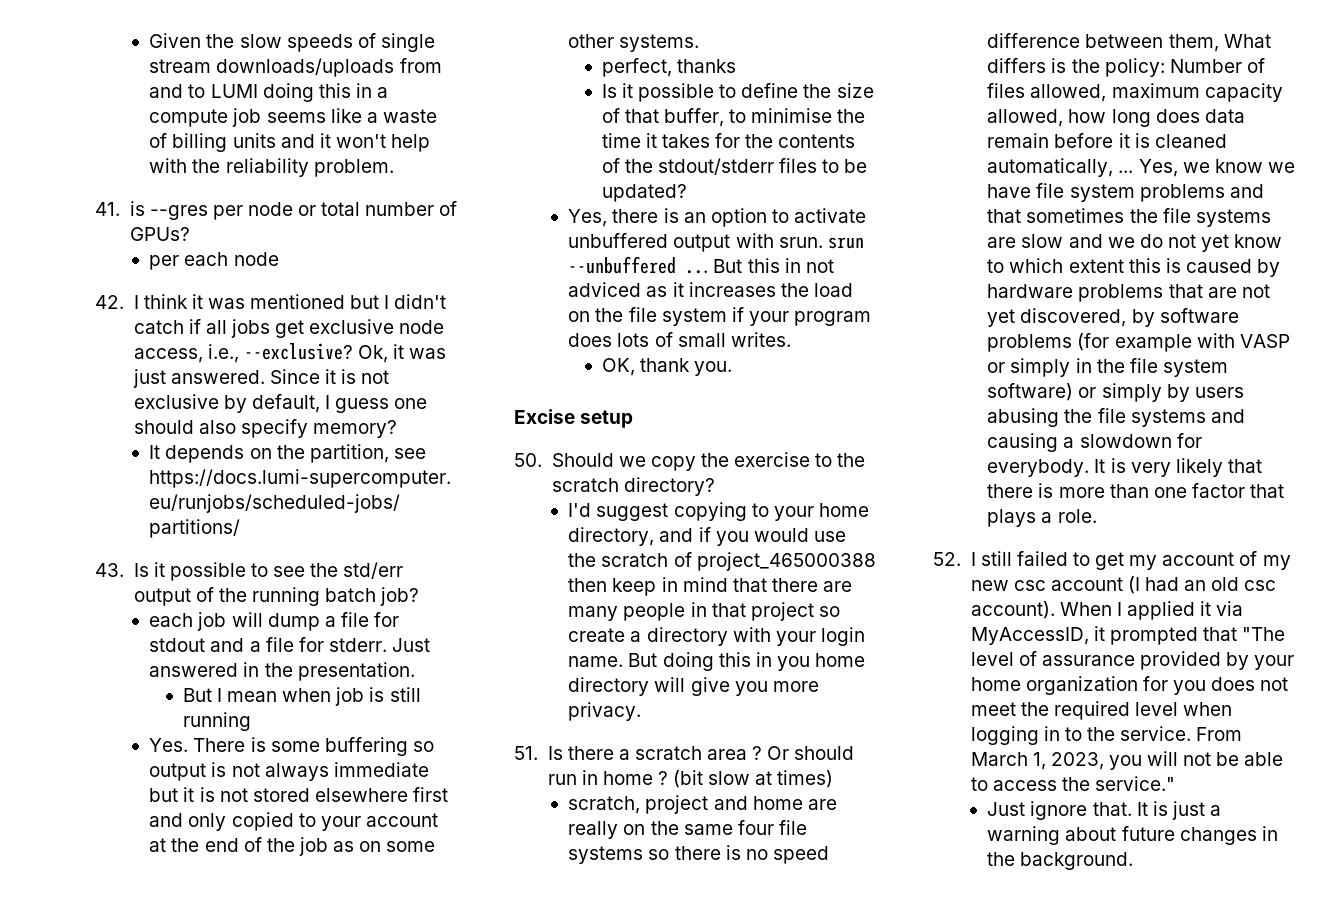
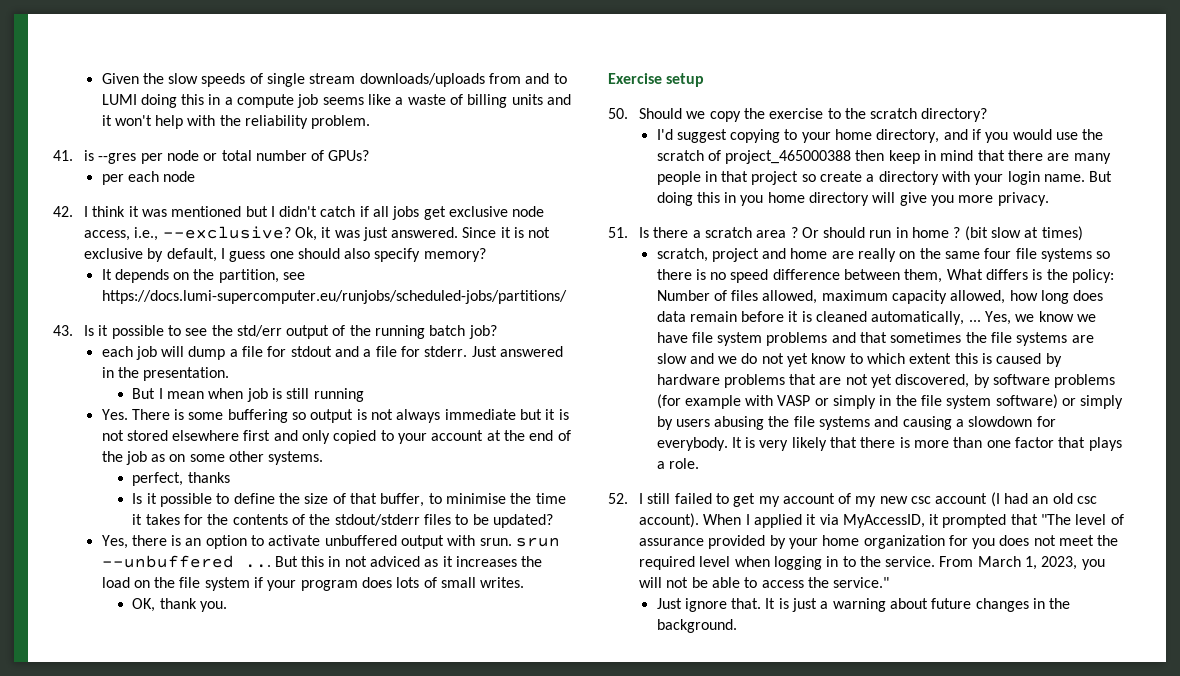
[514,409,575,424] Excise -> [608,73,662,84] Exercise

